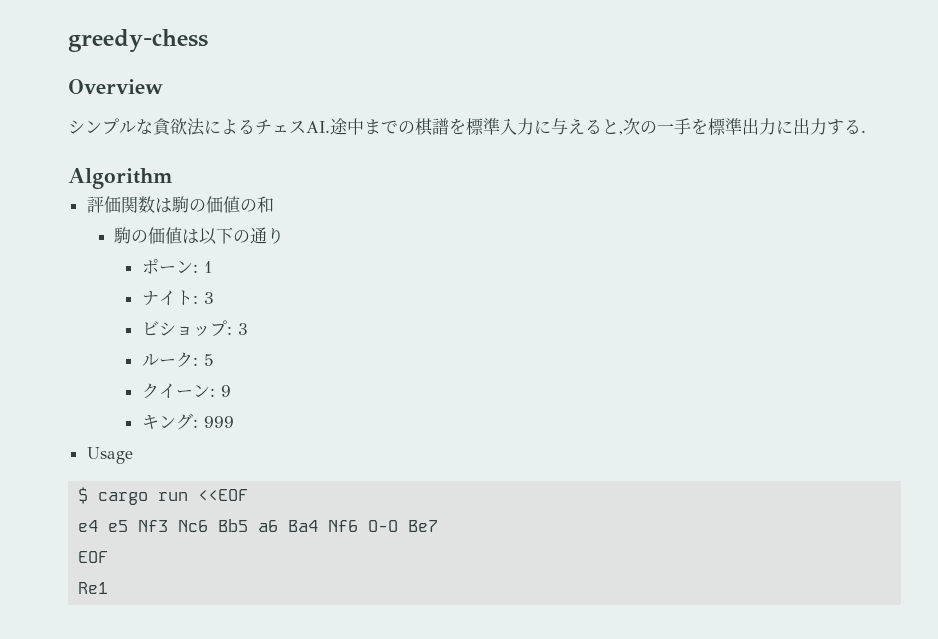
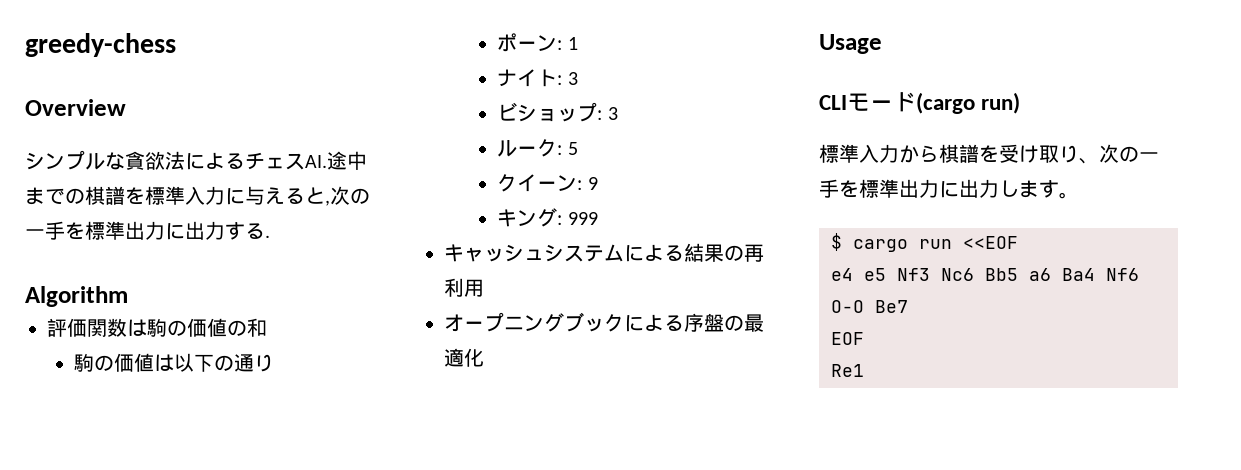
[86,447,133,464] Usage -> [444,243,764,262] [444,278,484,297] [444,312,764,332] [444,348,484,367] [819,34,882,54] [819,92,1021,114] [819,144,1159,164] [819,179,1079,199] キャッシュシステムによる結果の再利用 // オープニングブックによる序盤の最適化 // Usage // CLIモード(cargo run) // 標準入力から棋譜を受け取り、次の一手を標準出力に出力します。

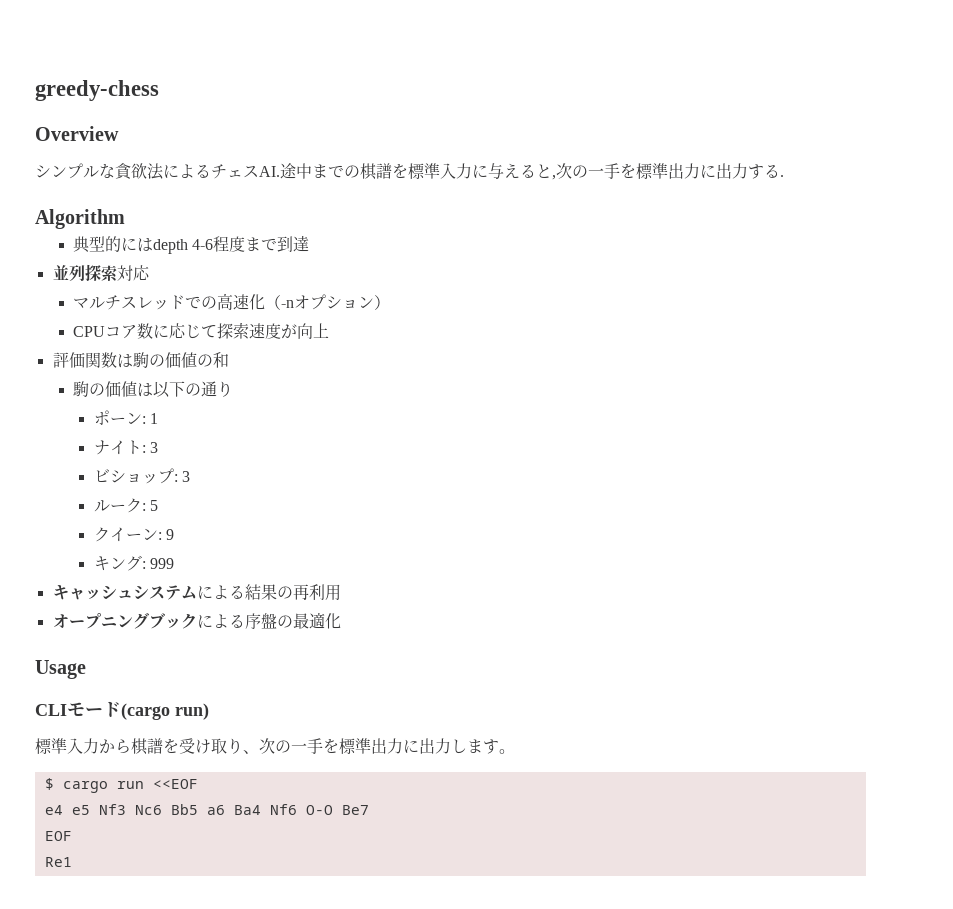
(128, 296) none -> [73,235,310,254] [52,264,150,282] [73,293,391,310] [73,322,330,339] // 典型的にはdepth 4-6程度まで到達 // 並列探索対応 // マルチスレッドでの高速化（-nオプション） // CPUコア数に応じて探索速度が向上

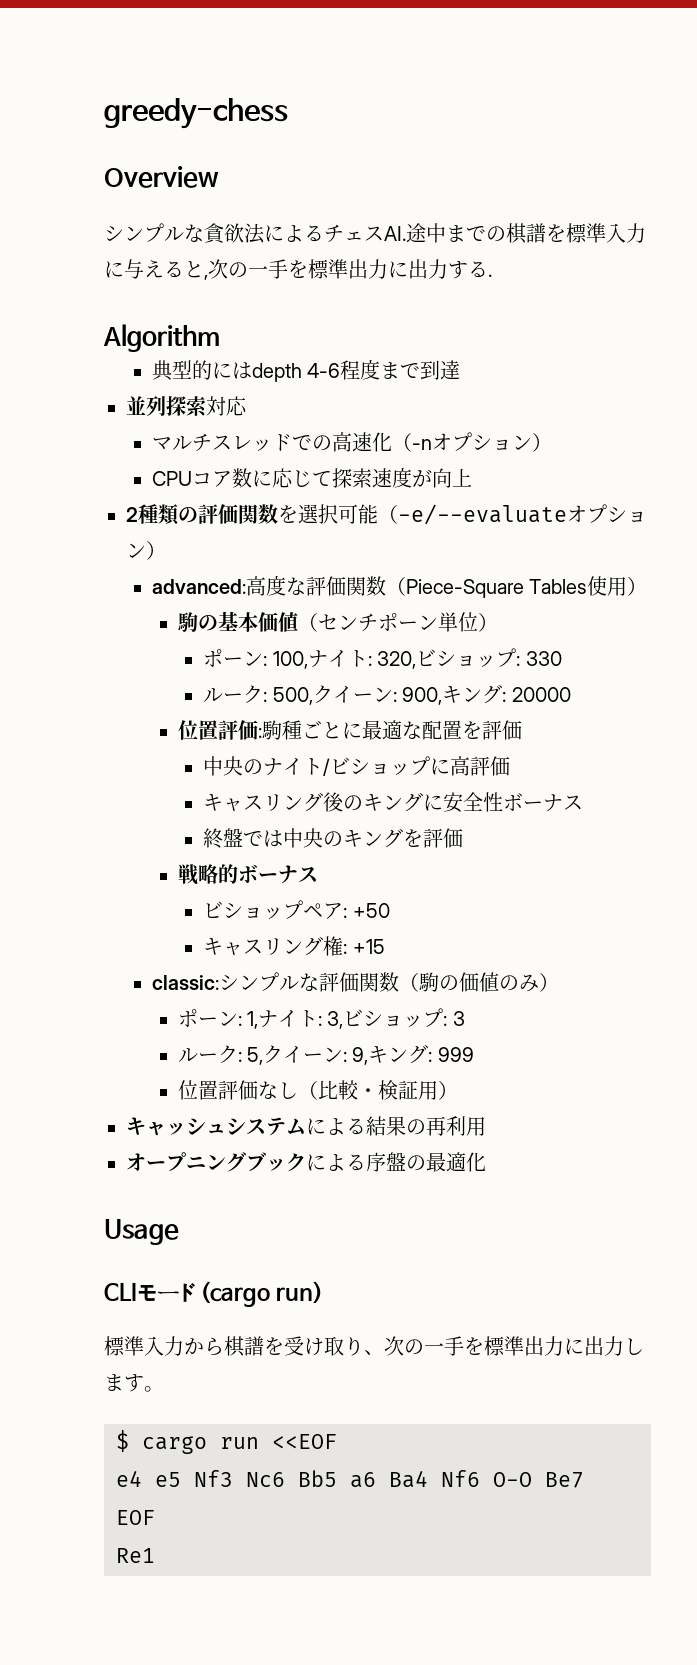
[52,352,229,368] [72,381,234,398] [93,410,159,425] [93,440,159,455] 評価関数は駒の価値の和 // 駒の価値は以下の通り // ポーン: 1 // ナイト: 3 // -> [126,504,647,525] [126,541,166,560] [151,575,648,598] [176,611,498,632] [203,648,562,669] [203,684,571,705] [177,720,522,740] [203,756,511,776] [203,792,584,813] [203,828,464,849] [177,864,318,885] [203,900,390,920] [203,936,385,956] [151,972,559,992] [177,1009,344,1029] 2種類の評価関数を選択可能（-e/--evaluateオプション） // advanced:高度な評価関数（Piece-Square Tables使用） // 駒の基本価値（センチポーン単位） // ポーン: 100,ナイト: 320,ビショップ: 330 // ルーク: 500,クイーン: 900,キング: 20000 // 位置評価:駒種ごとに最適な配置を評価 // 中央のナイト/ビショップに高評価 // キャスリング後のキングに安全性ボーナス // 終盤では中央のキングを評価 // 戦略的ボーナス // ビショップペア: +50 // キャスリング権: +15 // classic:シンプルな評価関数（駒の価値のみ） // ポーン: 1,ナイト: 3,
[150,500,159,511] [93,527,175,542] 5 // クイーン: 9 // -> [246,1045,369,1065] 5,クイーン: 9,
(175, 563) none -> [177,1080,458,1100] // 位置評価なし（比較・検証用）

